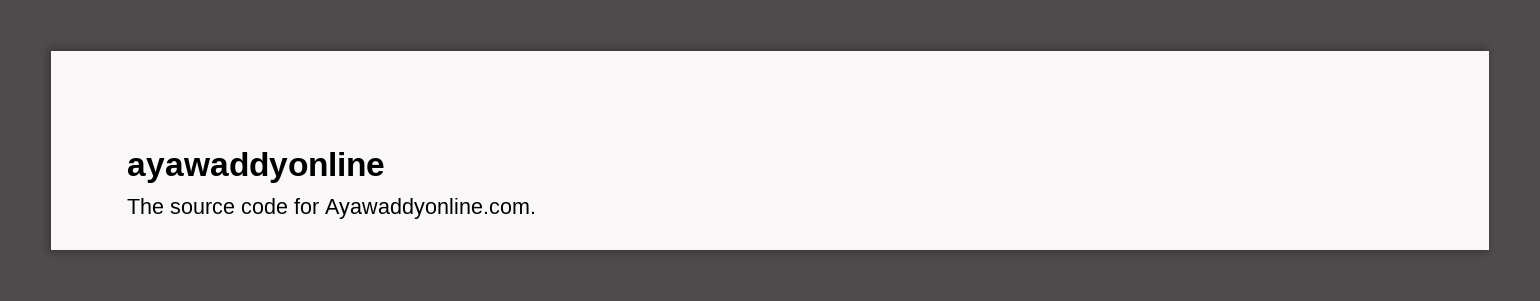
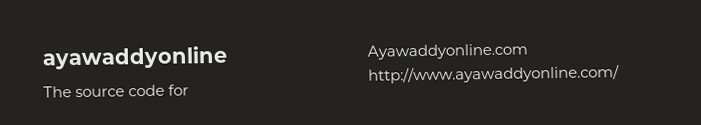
[325,198,536,219] Ayawaddyonline.com. -> [367,43,528,60] [368,64,620,84] Ayawaddyonline.com http://www.ayawaddyonline.com/

